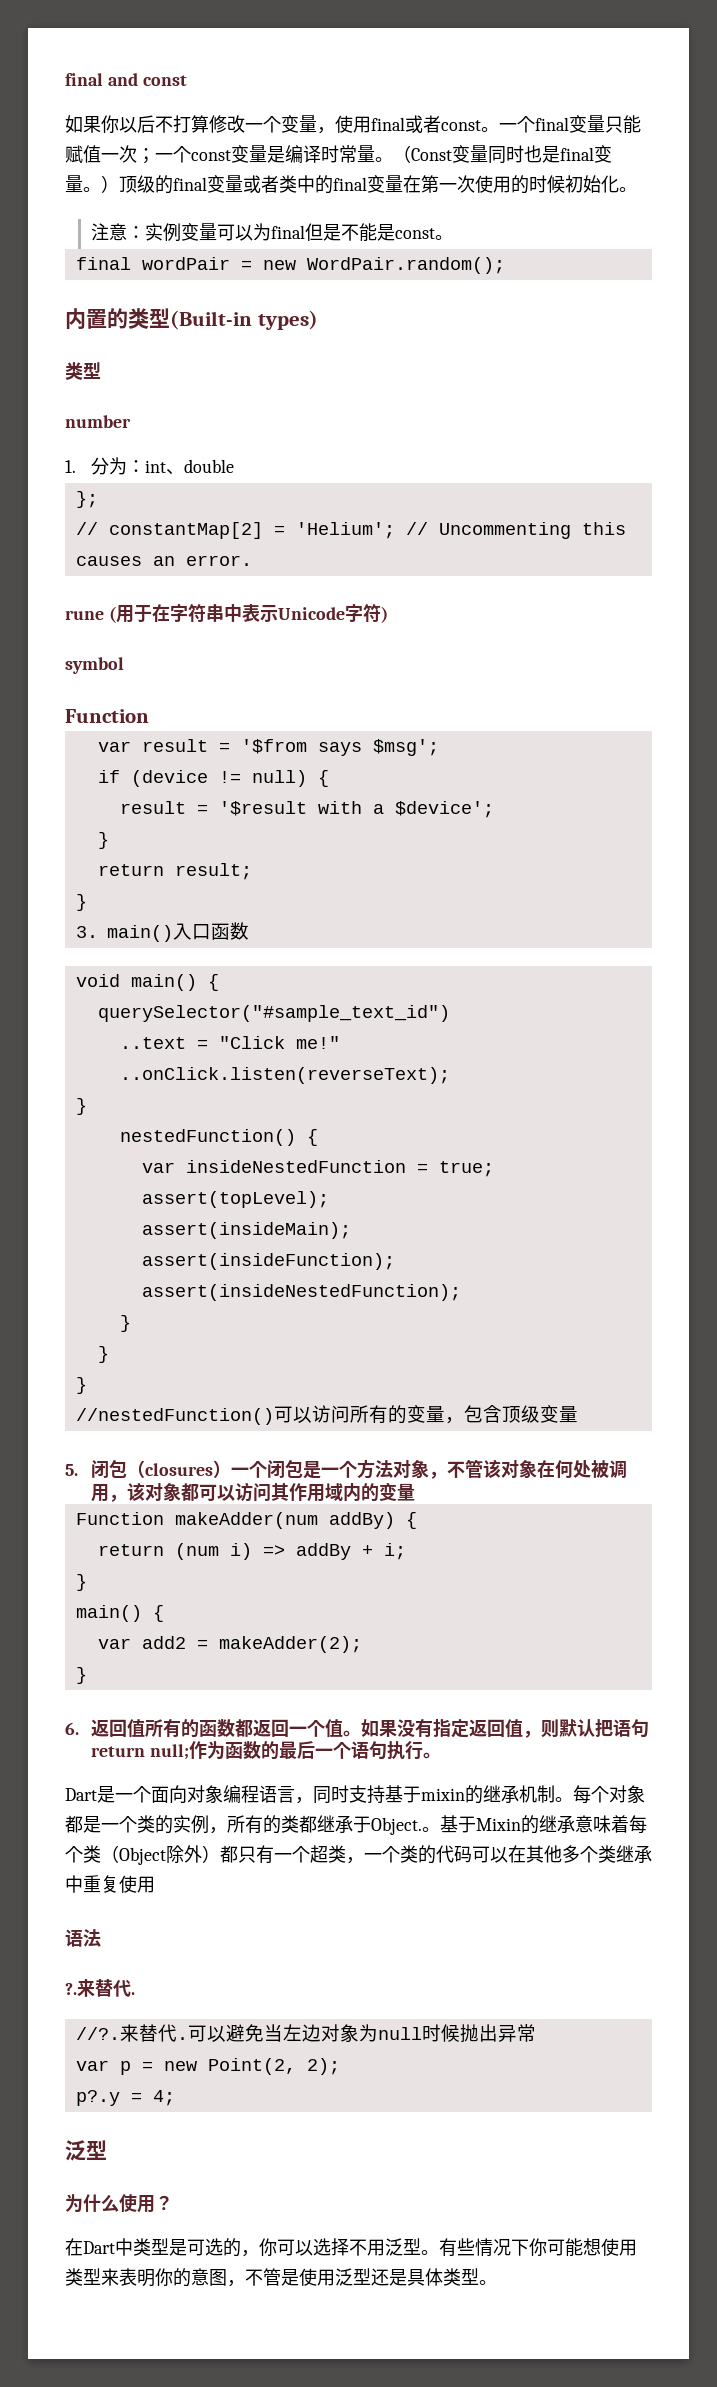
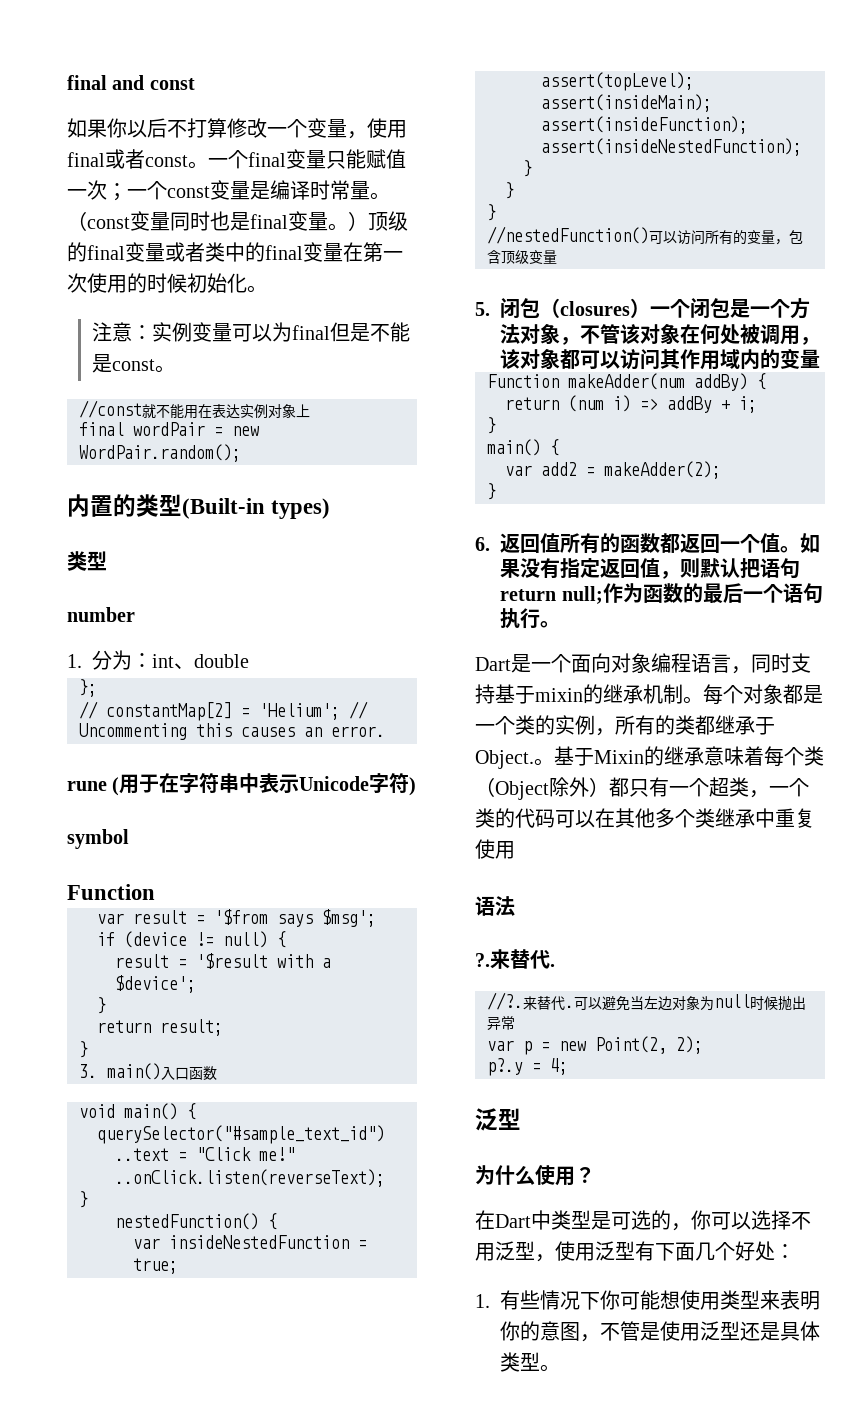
[411,148,452,161] Const -> [87,217,130,229] const
(453, 237) none -> [79,400,310,419] // //const就不能用在表达实例对象上
[421,2250,439,2255] 。 -> [535,1241,795,1262] [475,1294,490,1308] ，使用泛型有下面几个好处： // 1.

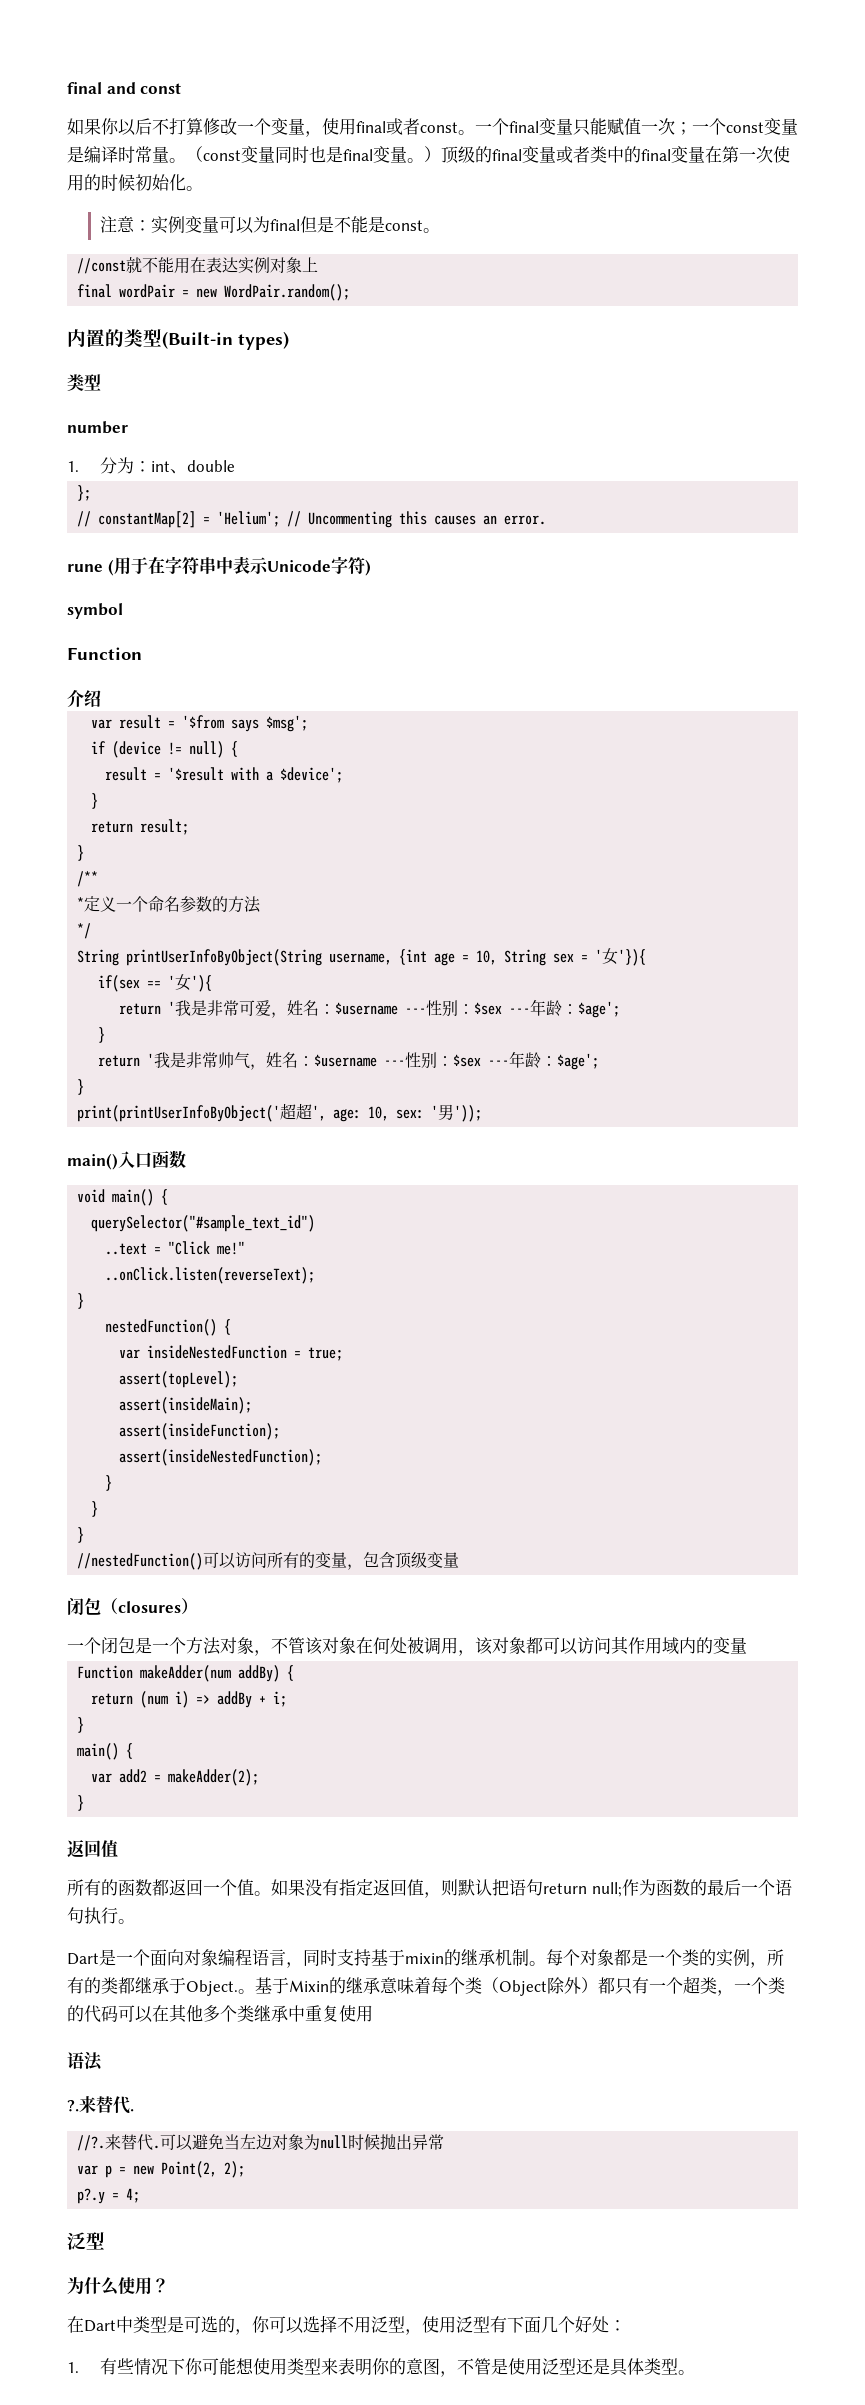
(155, 892) none -> [67,690,101,707] // 介绍
[79,1064,97,1078] 3. -> [77,871,99,887] [77,896,262,913] [77,923,92,939] [77,948,647,966] [98,974,213,992] [119,999,621,1018] [98,1027,106,1043] [98,1051,600,1070] [77,1079,85,1095] [77,1103,483,1122] /** // *定义一个命名参数的方法 // */ // String printUserInfoByObject(String username, {int age = 10, String sex = '女'}){ // if(sex == '女'){ // return '我是非常可爱，姓名：$username ---性别：$sex ---年龄：$age'; // } // return '我是非常帅气，姓名：$username ---性别：$sex ---年龄：$age'; // } // print(printUserInfoByObject('超超', age: 10, sex: '男')); //
[475,302,490,316] 5. -> (460, 1560) none
(651, 308) none -> (198, 1606) //
[475,533,561,553] 6.返回值 -> [67,1840,118,1858] 返回值 //

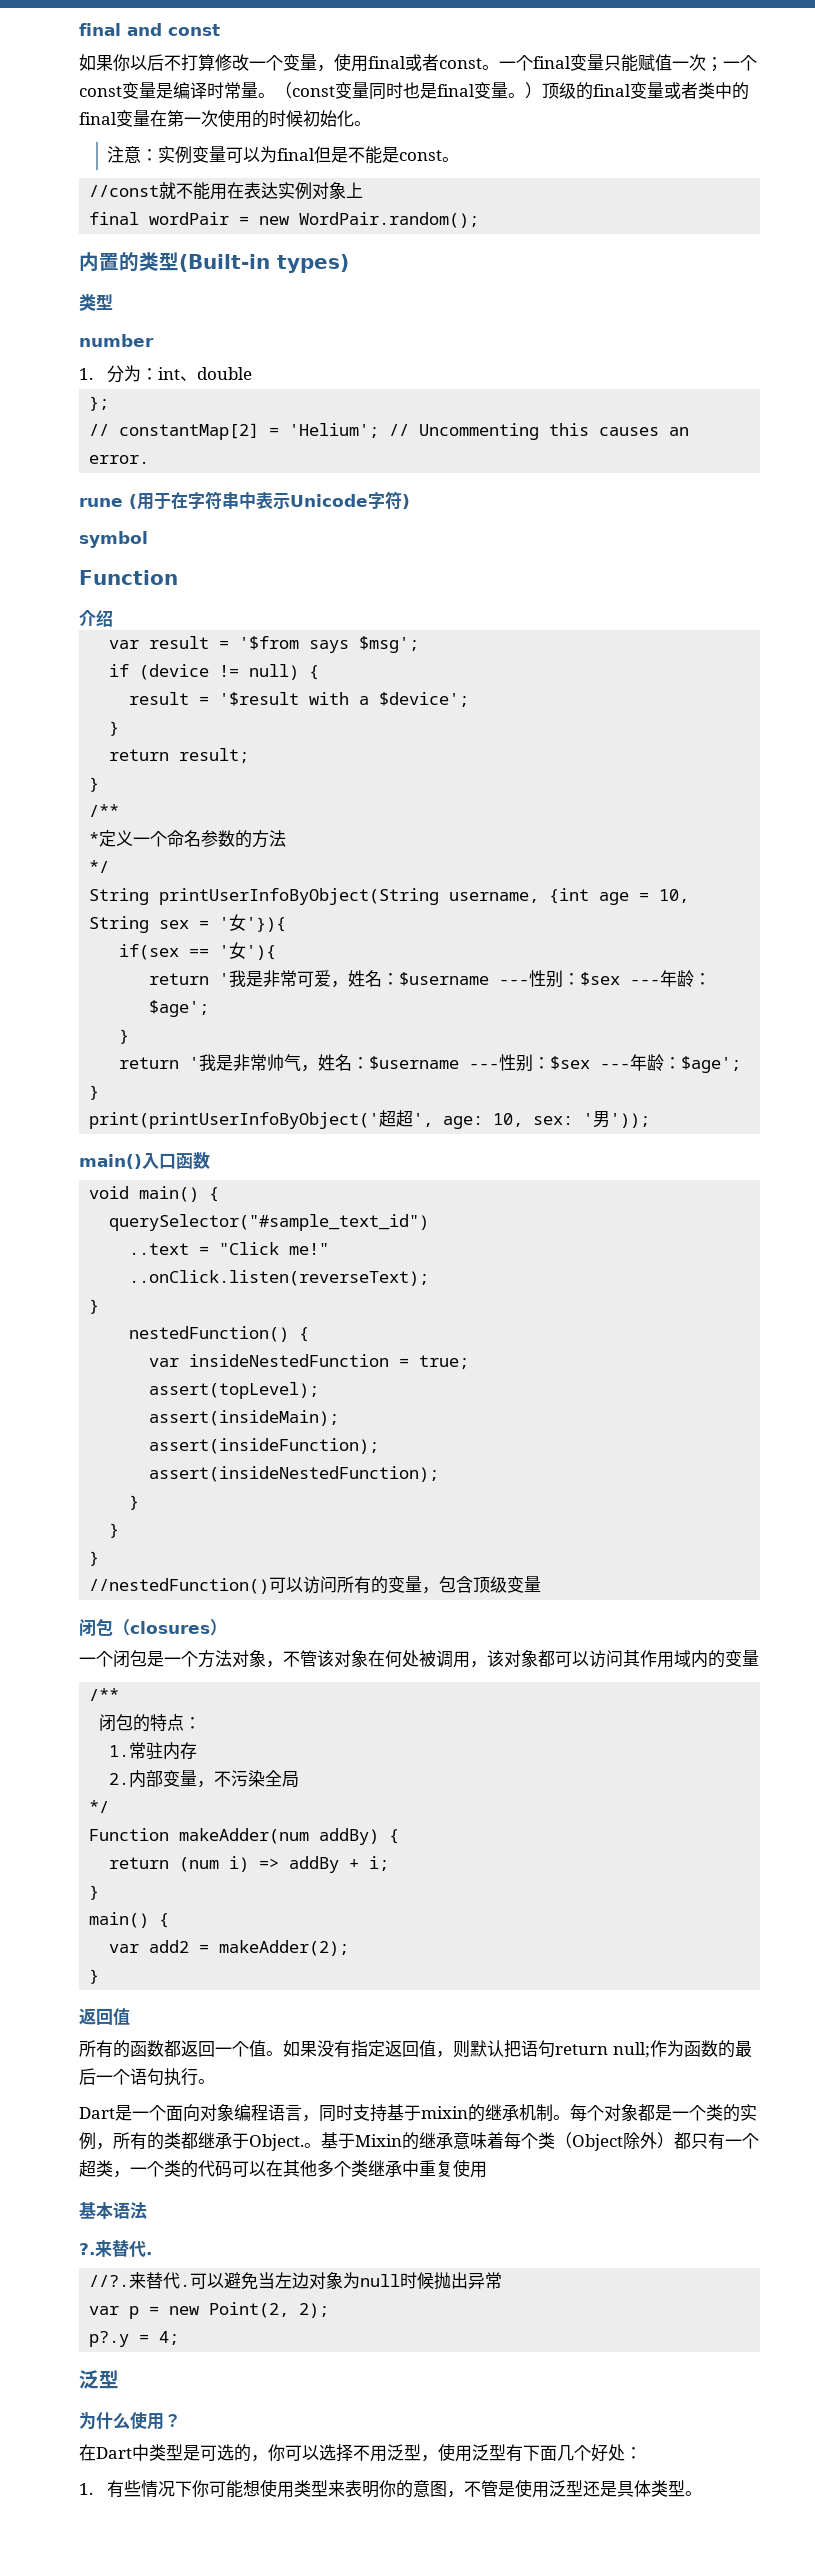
(747, 1645) none -> [89,1688,120,1701] [99,1714,202,1732] [109,1742,198,1760] [109,1770,300,1788] [89,1800,110,1813] // /** // 闭包的特点： // 1.常驻内存 // 2.内部变量，不污染全局 // */
(373, 2013) none -> [79,2202,113,2219] 基本

